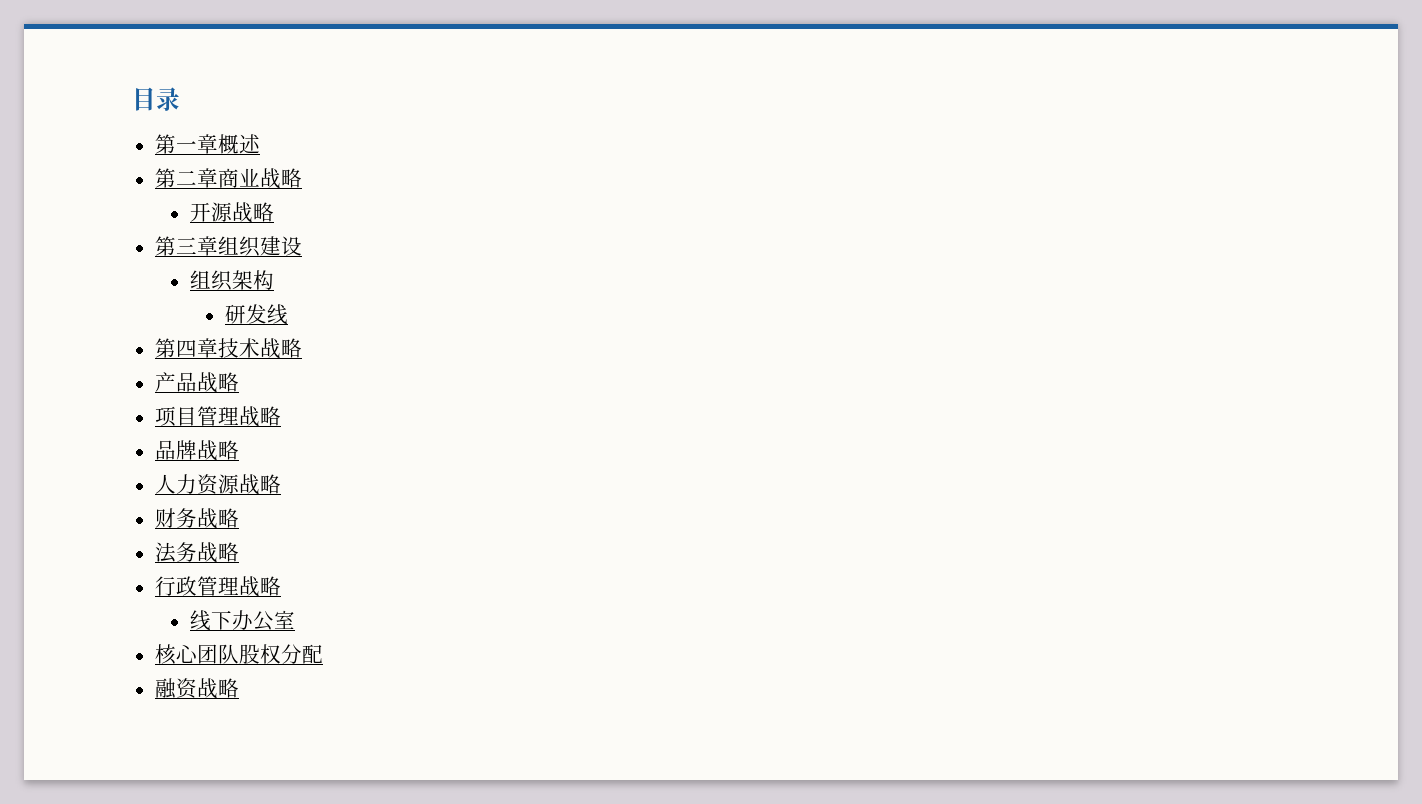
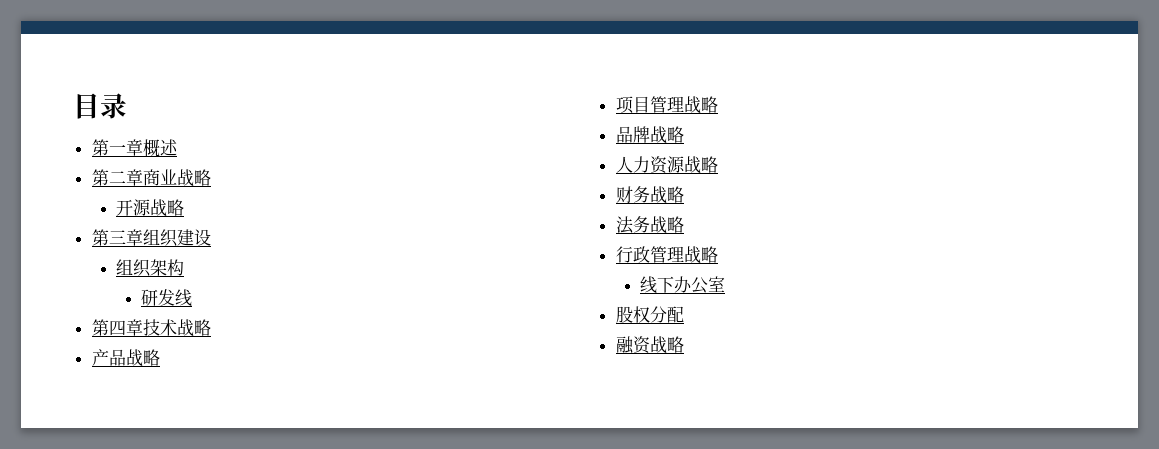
[154,644,239,665] 核心团队 -> (726, 284) none

